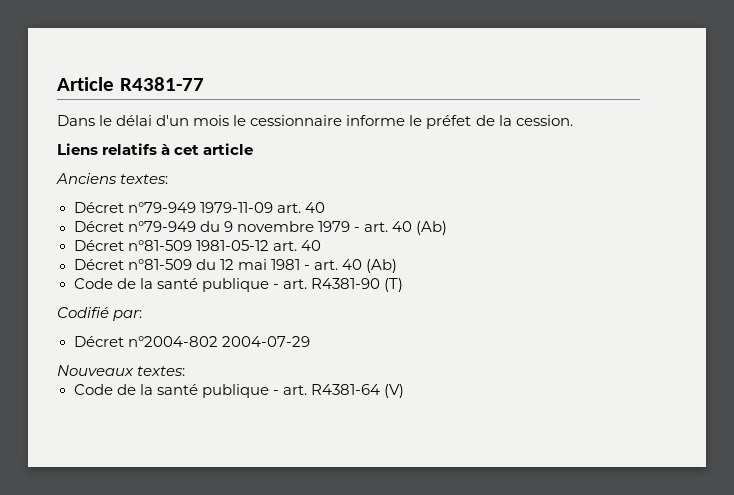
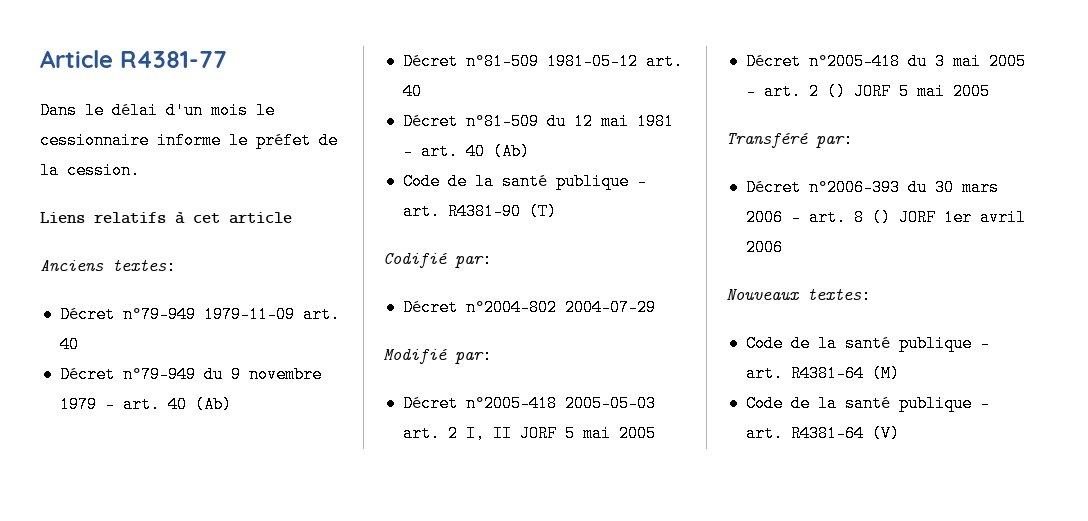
[57,365,186,376] Nouveaux textes: -> [383,347,492,364] [402,395,656,412] [402,425,656,442] [745,53,1026,70] [745,83,990,100] [726,131,853,148] [745,179,999,196] [745,209,1026,226] [745,239,783,256] [726,287,871,304] [745,335,990,352] [745,365,900,382] Modifié par: // Décret n°2005-418 2005-05-03 art. 2 I, II JORF 5 mai 2005 // Décret n°2005-418 du 3 mai 2005 - art. 2 () JORF 5 mai 2005 // Transféré par: // Décret n°2006-393 du 30 mars 2006 - art. 8 () JORF 1er avril 2006 // Nouveaux textes: // Code de la santé publique - art. R4381-64 (M)

